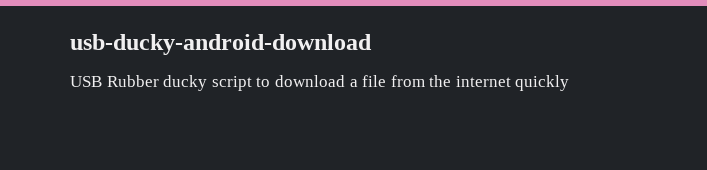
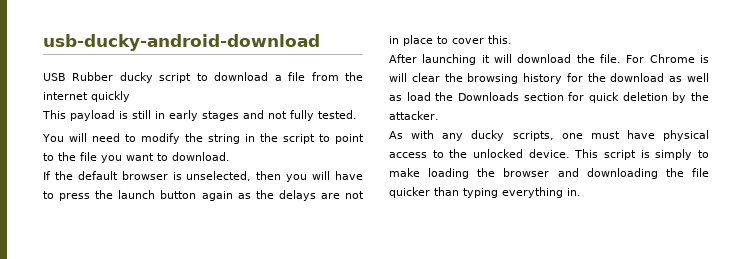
(570, 83) none -> [42,110,357,121] [42,133,364,144] [43,152,230,163] [43,171,363,182] [43,190,364,201] [389,35,512,46] [389,54,709,65] [389,73,709,84] [389,92,709,103] [389,111,439,120] [389,130,709,141] [389,149,709,160] [389,168,709,179] [389,187,581,198] // This payload is still in early stages and not fully tested. // You will need to modify the string in the script to point to the file you want to download. // If the default browser is unselected, then you will have to press the launch button again as the delays are not in place to cover this. // After launching it will download the file. For Chrome is will clear the browsing history for the download as well as load the Downloads section for quick deletion by the attacker. // As with any ducky scripts, one must have physical access to the unlocked device. This script is simply to make loading the browser and downloading the file quicker than typing everything in.

